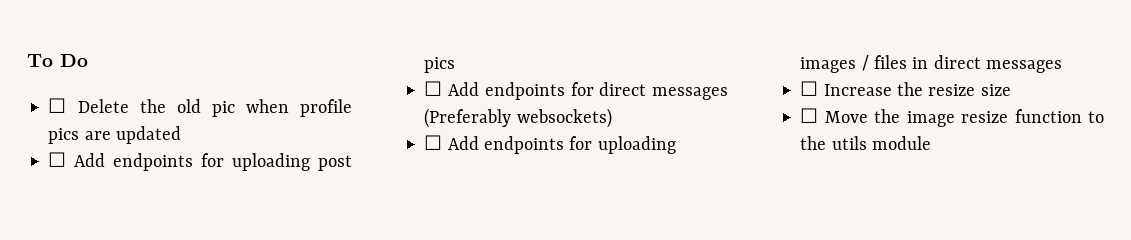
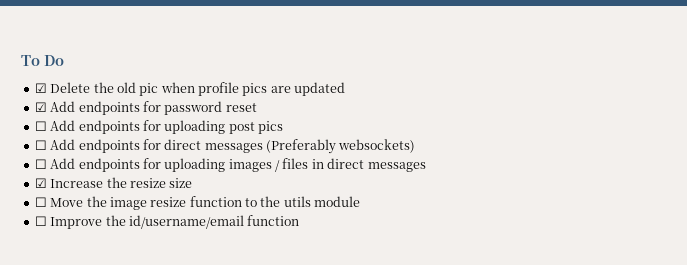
[48,98,67,113] ☐ -> [34,83,47,93] ☑
(181, 135) none -> [34,101,257,115] // ☑ Add endpoints for password reset
[800,81,819,96] ☐ -> [34,178,47,188] ☑
(931, 143) none -> [34,215,300,229] // ☐ Improve the id/username/email function

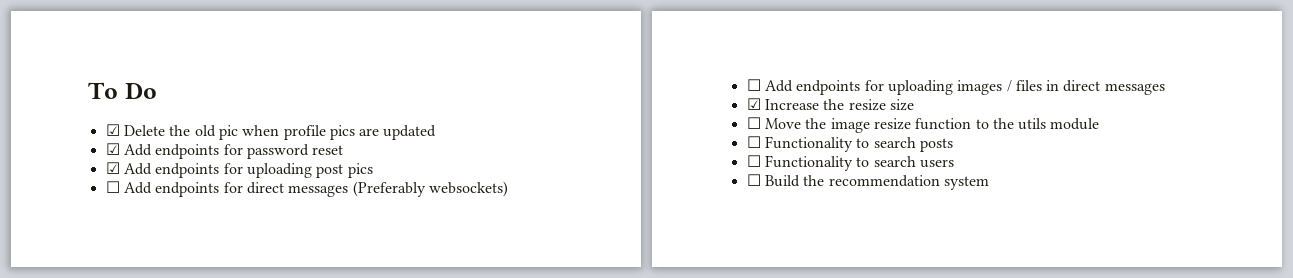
[34,121,47,131] ☐ -> [105,162,120,174] ☑
[50,215,300,229] Improve the id/username/email function -> [764,136,953,152] [746,155,954,171] [746,174,989,190] Functionality to search posts // ☐ Functionality to search users // ☐ Build the recommendation system

